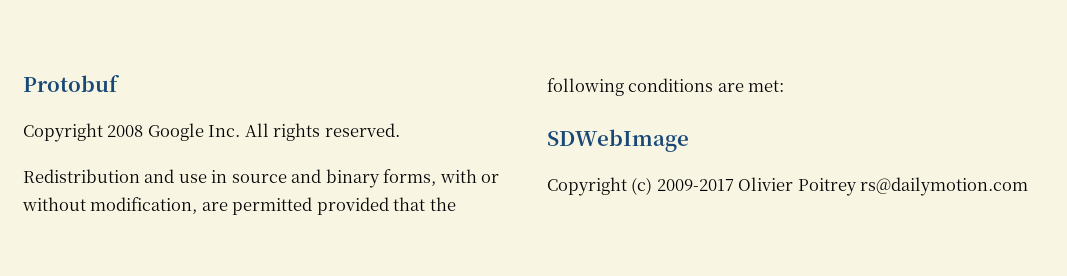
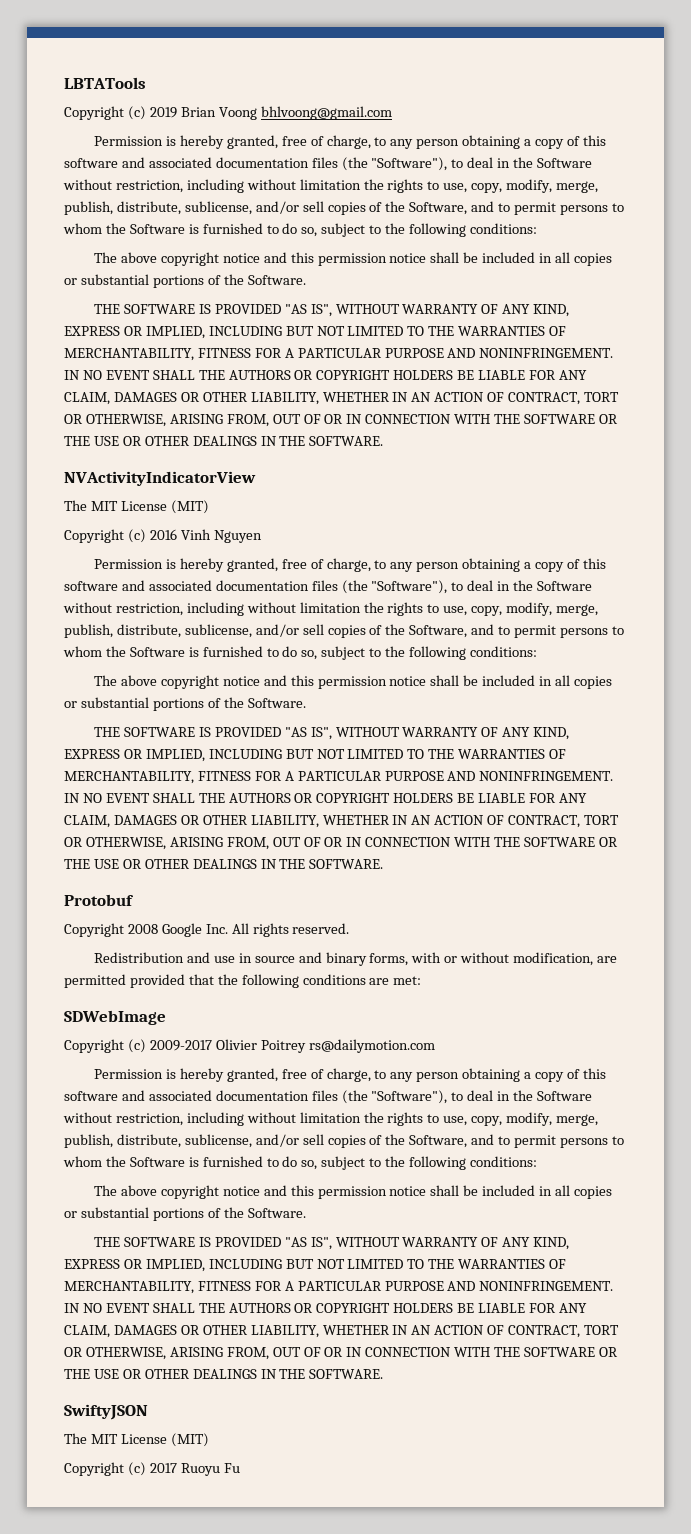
(23, 83) none -> [64,77,146,89] [64,106,392,120] [94,135,606,149] [64,157,593,171] [63,179,599,193] [64,201,624,215] [63,223,537,237] [94,252,612,266] [64,274,306,288] [94,304,570,317] [64,326,567,339] [64,348,614,361] [64,370,587,380] [64,392,620,405] [64,414,618,427] [64,436,384,446] [64,471,256,486] [64,500,209,514] [64,529,262,543] [94,558,606,572] [64,580,593,594] [63,602,599,616] [64,624,624,638] [63,646,537,660] [94,675,612,689] [64,697,306,711] [94,727,570,740] [64,749,567,762] [64,771,614,784] [64,793,587,803] [64,815,620,828] [64,837,618,850] [64,859,384,869] LBTATools // Copyright (c) 2019 Brian Voong bhlvoong@gmail.com // Permission is hereby granted, free of charge, to any person obtaining a copy of this software and associated documentation files (the "Software"), to deal in the Software without restriction, including without limitation the rights to use, copy, modify, merge, publish, distribute, sublicense, and/or sell copies of the Software, and to permit persons to whom the Software is furnished to do so, subject to the following conditions: // The above copyright notice and this permission notice shall be included in all copies or substantial portions of the Software. // THE SOFTWARE IS PROVIDED "AS IS", WITHOUT WARRANTY OF ANY KIND, EXPRESS OR IMPLIED, INCLUDING BUT NOT LIMITED TO THE WARRANTIES OF MERCHANTABILITY, FITNESS FOR A PARTICULAR PURPOSE AND NONINFRINGEMENT. IN NO EVENT SHALL THE AUTHORS OR COPYRIGHT HOLDERS BE LIABLE FOR ANY CLAIM, DAMAGES OR OTHER LIABILITY, WHETHER IN AN ACTION OF CONTRACT, TORT OR OTHERWISE, ARISING FROM, OUT OF OR IN CONNECTION WITH THE SOFTWARE OR THE USE OR OTHER DEALINGS IN THE SOFTWARE. // NVActivityIndicatorView // The MIT License (MIT) // Copyright (c) 2016 Vinh Nguyen // Permission is hereby granted, free of charge, to any person obtaining a copy of this software and associated documentation files (the "Software"), to deal in the Software without restriction, including without limitation the rights to use, copy, modify, merge, publish, distribute, sublicense, and/or sell copies of the Software, and to permit persons to whom the Software is furnished to do so, subject to the following conditions: // The above copyright notice and this permission notice shall be included in all copies or substantial portions of the Software. // THE SOFTWARE IS PROVIDED "AS IS", WITHOUT WARRANTY OF ANY KIND, EXPRESS OR IMPLIED, INCLUDING BUT NOT LIMITED TO THE WARRANTIES OF MERCHANTABILITY, FITNESS FOR A PARTICULAR PURPOSE AND NONINFRINGEMENT. IN NO EVENT SHALL THE AUTHORS OR COPYRIGHT HOLDERS BE LIABLE FOR ANY CLAIM, DAMAGES OR OTHER LIABILITY, WHETHER IN AN ACTION OF CONTRACT, TORT OR OTHERWISE, ARISING FROM, OUT OF OR IN CONNECTION WITH THE SOFTWARE OR THE USE OR OTHER DEALINGS IN THE SOFTWARE. //
(1029, 186) none -> [94,1068,606,1082] [64,1090,593,1104] [63,1112,599,1126] [64,1134,624,1148] [63,1156,537,1170] [94,1185,612,1199] [64,1207,306,1221] [94,1237,570,1250] [64,1259,567,1272] [64,1281,614,1294] [64,1303,587,1313] [64,1325,620,1338] [64,1347,618,1360] [64,1369,384,1379] [64,1404,148,1420] [64,1433,209,1447] [64,1462,240,1476] // Permission is hereby granted, free of charge, to any person obtaining a copy of this software and associated documentation files (the "Software"), to deal in the Software without restriction, including without limitation the rights to use, copy, modify, merge, publish, distribute, sublicense, and/or sell copies of the Software, and to permit persons to whom the Software is furnished to do so, subject to the following conditions: // The above copyright notice and this permission notice shall be included in all copies or substantial portions of the Software. // THE SOFTWARE IS PROVIDED "AS IS", WITHOUT WARRANTY OF ANY KIND, EXPRESS OR IMPLIED, INCLUDING BUT NOT LIMITED TO THE WARRANTIES OF MERCHANTABILITY, FITNESS FOR A PARTICULAR PURPOSE AND NONINFRINGEMENT. IN NO EVENT SHALL THE AUTHORS OR COPYRIGHT HOLDERS BE LIABLE FOR ANY CLAIM, DAMAGES OR OTHER LIABILITY, WHETHER IN AN ACTION OF CONTRACT, TORT OR OTHERWISE, ARISING FROM, OUT OF OR IN CONNECTION WITH THE SOFTWARE OR THE USE OR OTHER DEALINGS IN THE SOFTWARE. // SwiftyJSON // The MIT License (MIT) // Copyright (c) 2017 Ruoyu Fu

